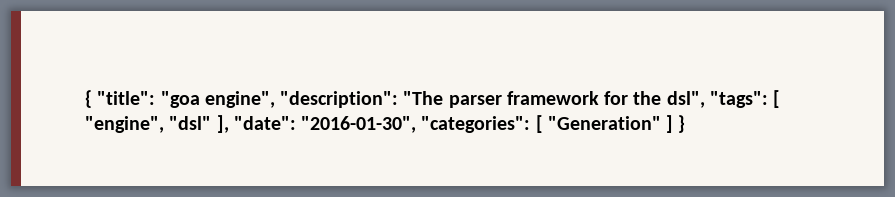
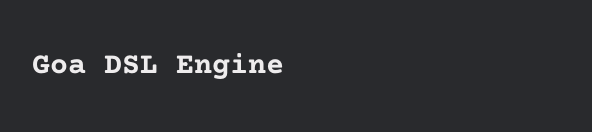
[85,90,781,108] [85,115,686,133] { "title": "goa engine", "description": "The parser framework for the dsl", "tags": [ "engine", "dsl" ], "date": "2016-01-30", "categories": [ "Generation" ] } -> [32,53,284,80] Goa DSL Engine

